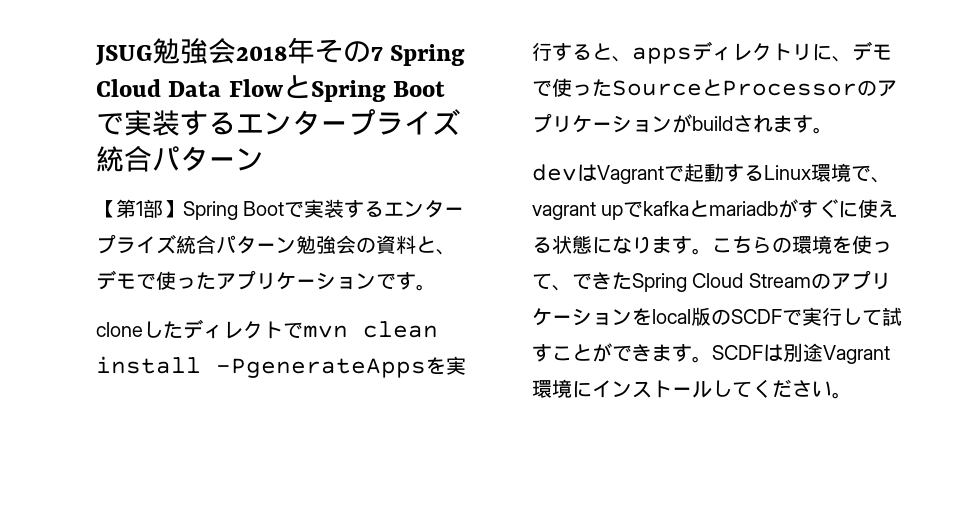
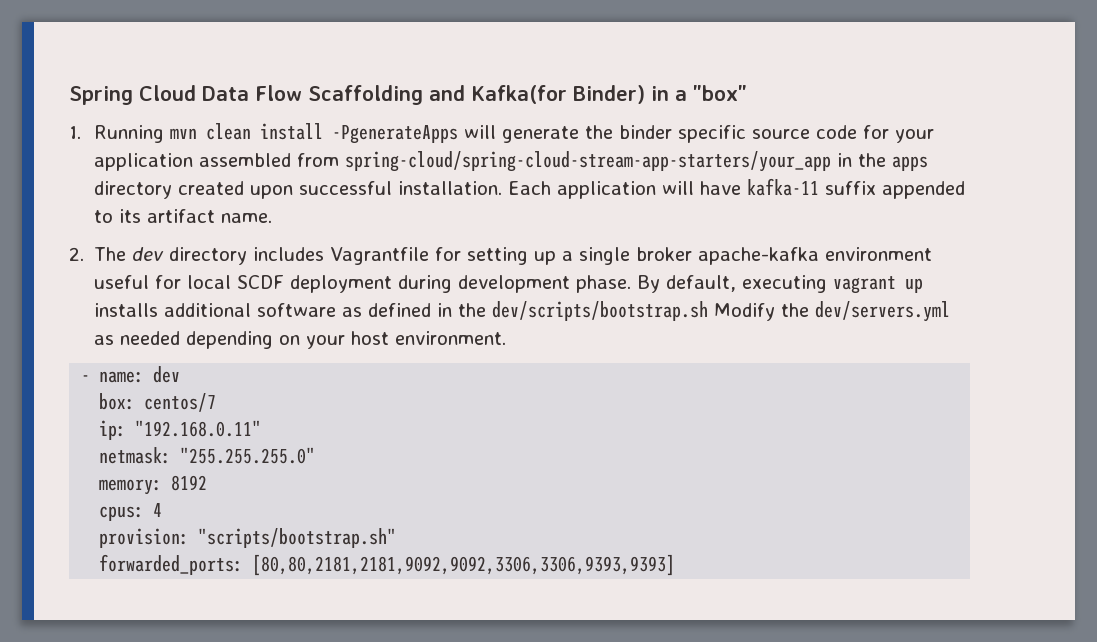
[95,37,466,66] [96,75,446,102] [96,109,460,136] [96,146,264,172] [96,199,465,220] [96,234,456,255] [96,270,436,291] [96,319,438,339] [96,356,466,378] [532,41,892,64] [532,78,897,97] [532,113,833,134] [532,163,891,184] [532,199,899,220] [532,235,892,255] [532,270,891,292] [532,307,902,326] [532,343,890,364] [532,379,852,399] JSUG勉強会2018年その7 Spring Cloud Data FlowとSpring Bootで実装するエンタープライズ統合パターン // 【第1部】Spring Bootで実装するエンタープライズ統合パターン勉強会の資料と、デモで使ったアプリケーションです。 // cloneしたディレクトでmvn clean install -PgenerateAppsを実行すると、appsディレクトリに、デモで使ったSourceとProcessorのアプリケーションがbuildされます。 // devはVagrantで起動するLinux環境で、vagrant upでkafkaとmariadbがすぐに使える状態になります。こちらの環境を使って、できたSpring Cloud Streamのアプリケーションをlocal版のSCDFで実行して試すことができます。SCDFは別途Vagrant環境にインストールしてください。 -> [69,85,747,105] [69,123,935,144] [94,151,929,172] [94,178,966,199] [94,209,273,223] [69,247,933,265] [94,275,924,294] [94,301,951,322] [94,331,507,349] [81,366,181,383] [99,393,217,412] [99,420,262,440] [99,447,316,464] [99,475,208,495] [99,503,163,521] [99,528,397,548] [99,554,676,576] Spring Cloud Data Flow Scaffolding and Kafka(for Binder) in a "box" // 1. Running mvn clean install -PgenerateApps will generate the binder specific source code for your application assembled from spring-cloud/spring-cloud-stream-app-starters/your_app in the apps directory created upon successful installation. Each application will have kafka-11 suffix appended to its artifact name. // 2. The dev directory includes Vagrantfile for setting up a single broker apache-kafka environment useful for local SCDF deployment during development phase. By default, executing vagrant up installs additional software as defined in the dev/scripts/bootstrap.sh Modify the dev/servers.yml as needed depending on your host environment. // - name: dev // box: centos/7 // ip: "192.168.0.11" // netmask: "255.255.255.0" // memory: 8192 // cpus: 4 // provision: "scripts/bootstrap.sh" // forwarded_ports: [80,80,2181,2181,9092,9092,3306,3306,9393,9393]

